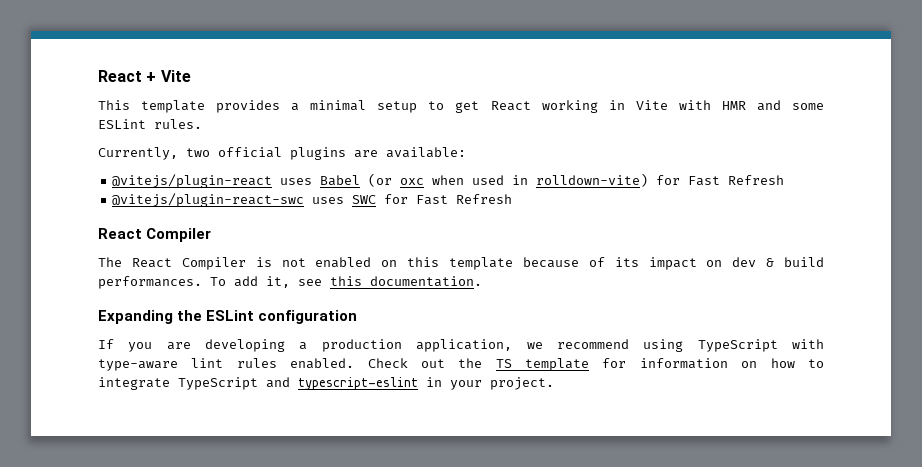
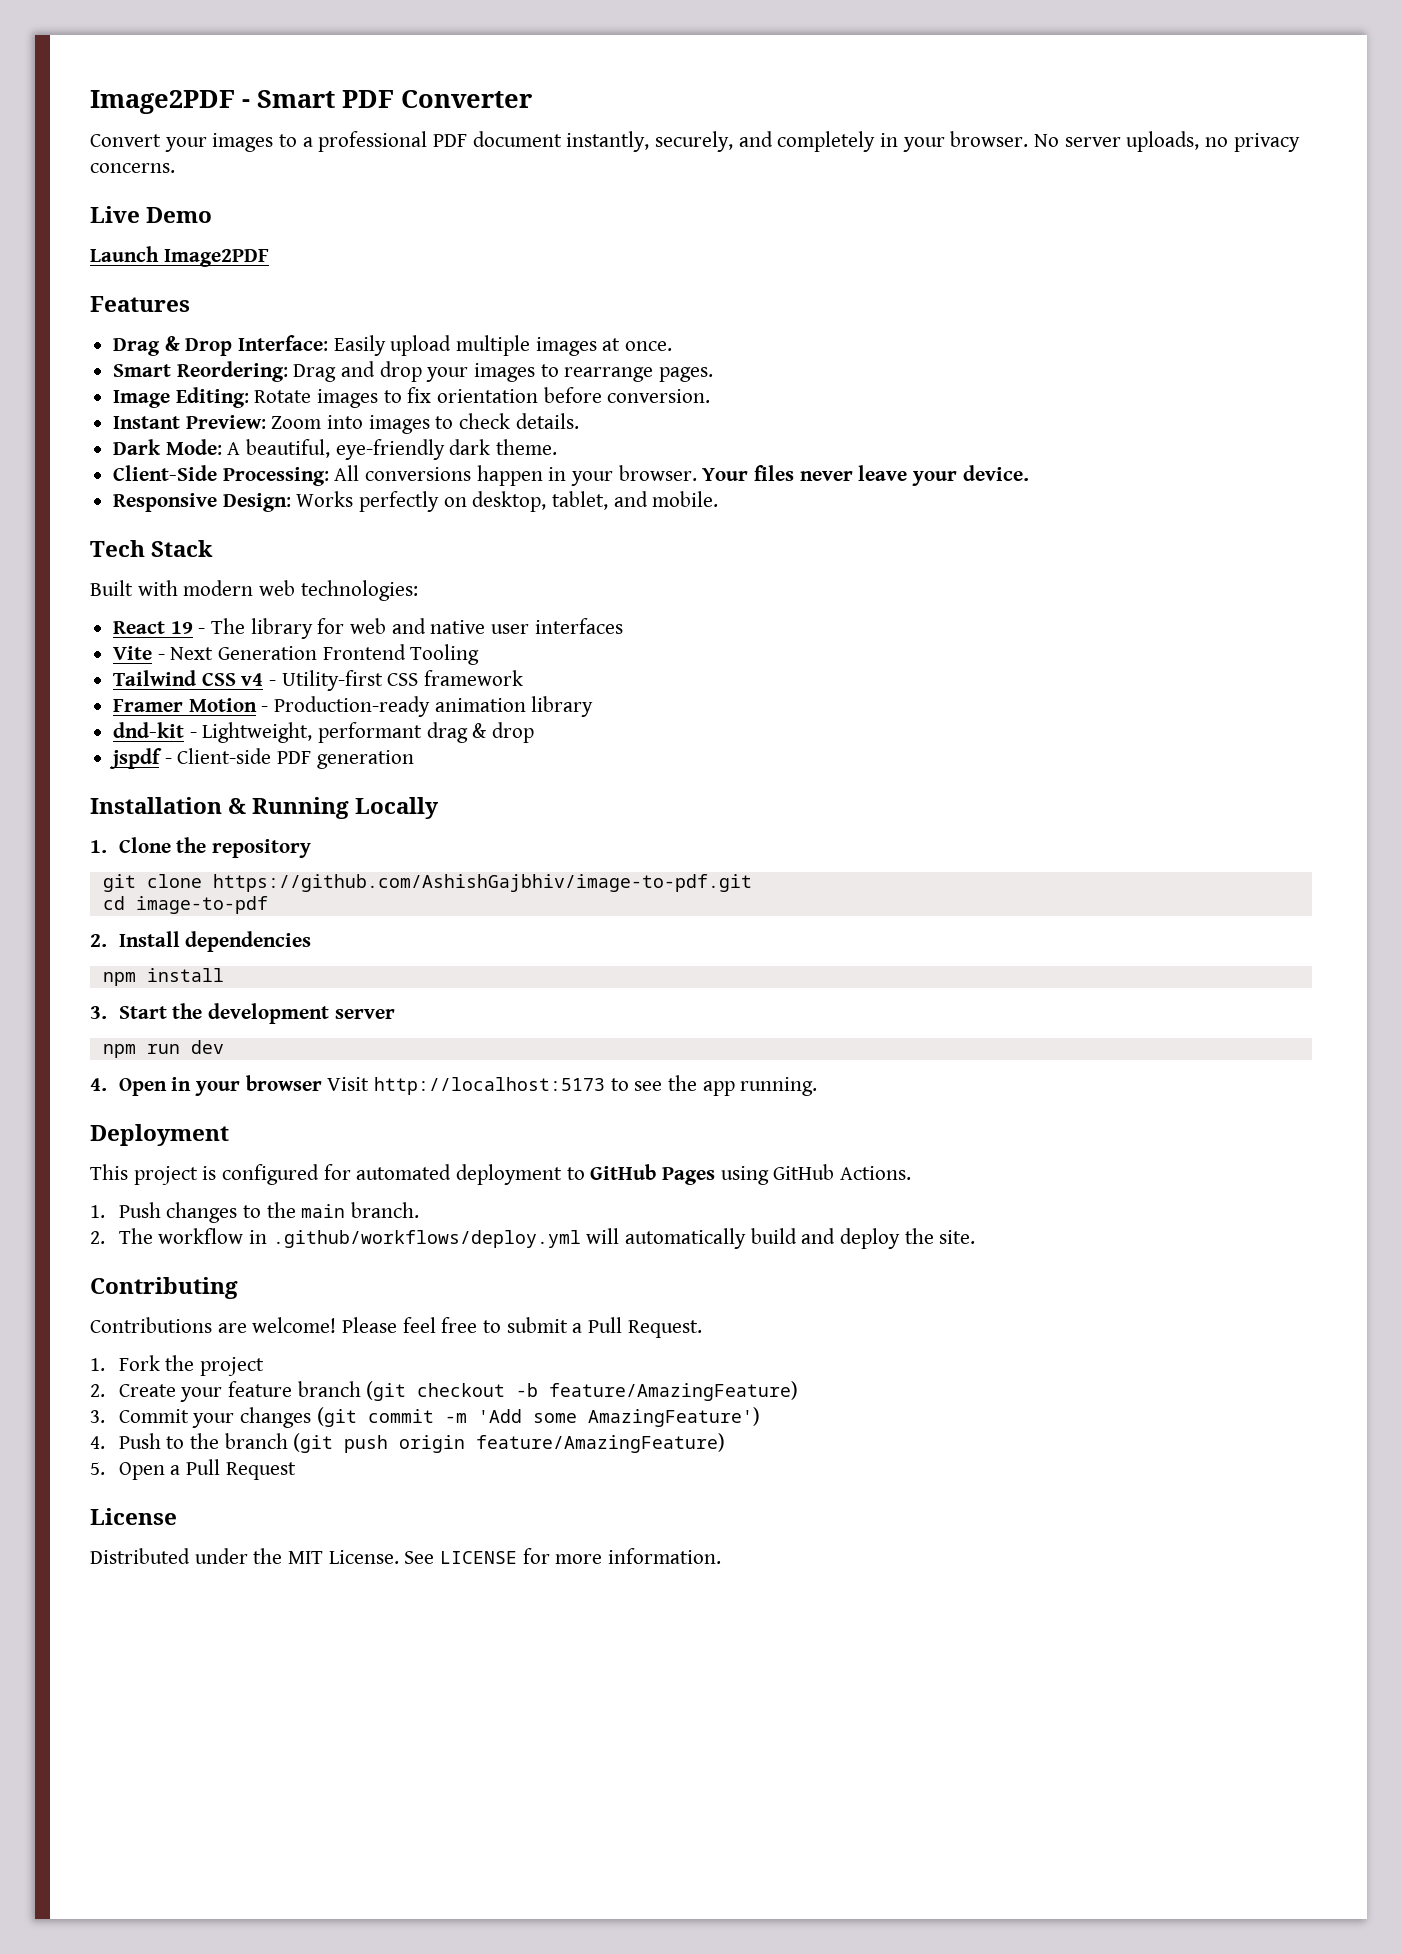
[98,70,191,82] [98,100,825,113] [98,119,202,129] [98,147,466,160] [112,173,785,188] [112,193,513,207] [98,228,212,242] [98,257,824,270] [98,276,482,289] [98,310,358,324] [98,339,825,352] [98,358,824,371] [98,377,554,390] React + Vite // This template provides a minimal setup to get React working in Vite with HMR and some ESLint rules. // Currently, two official plugins are available: // @vitejs/plugin-react uses Babel (or oxc when used in rolldown-vite) for Fast Refresh // @vitejs/plugin-react-swc uses SWC for Fast Refresh // React Compiler // The React Compiler is not enabled on this template because of its impact on dev & build performances. To add it, see this documentation. // Expanding the ESLint configuration // If you are developing a production application, we recommend using TypeScript with type-aware lint rules enabled. Check out the TS template for information on how to integrate TypeScript and typescript-eslint in your project. -> [90,90,532,114] [90,131,1300,152] [90,163,175,173] [90,206,213,223] [90,246,269,267] [90,296,190,312] [113,335,673,356] [113,361,714,382] [113,387,711,408] [113,413,579,434] [113,439,558,460] [113,465,1029,486] [113,491,719,512] [90,540,214,557] [90,580,418,601] [113,618,623,639] [113,644,480,665] [113,670,524,691] [113,696,594,717] [113,722,535,743] [109,748,414,769] [90,797,440,819] [90,837,311,858] [102,874,752,892] [102,896,268,914] [90,931,312,952] [102,968,224,986] [90,1003,395,1024] [102,1040,224,1058] [90,1075,818,1096] [90,1124,229,1146] [90,1164,912,1185] [90,1202,419,1223] [90,1228,976,1249] [90,1277,238,1299] [90,1317,702,1338] [90,1355,264,1376] [90,1381,799,1402] [90,1407,760,1428] [90,1433,726,1453] [90,1459,296,1480] [90,1508,177,1525] [90,1548,722,1564] Image2PDF - Smart PDF Converter // Convert your images to a professional PDF document instantly, securely, and completely in your browser. No server uploads, no privacy concerns. // Live Demo // Launch Image2PDF // Features // Drag & Drop Interface: Easily upload multiple images at once. // Smart Reordering: Drag and drop your images to rearrange pages. // Image Editing: Rotate images to fix orientation before conversion. // Instant Preview: Zoom into images to check details. // Dark Mode: A beautiful, eye-friendly dark theme. // Client-Side Processing: All conversions happen in your browser. Your files never leave your device. // Responsive Design: Works perfectly on desktop, tablet, and mobile. // Tech Stack // Built with modern web technologies: // React 19 - The library for web and native user interfaces // Vite - Next Generation Frontend Tooling // Tailwind CSS v4 - Utility-first CSS framework // Framer Motion - Production-ready animation library // dnd-kit - Lightweight, performant drag & drop // jspdf - Client-side PDF generation // Installation & Running Locally // 1. Clone the repository // git clone https://github.com/AshishGajbhiv/image-to-pdf.git // cd image-to-pdf // 2. Install dependencies // npm install // 3. Start the development server // npm run dev // 4. Open in your browser Visit http://localhost:5173 to see the app running. // Deployment // This project is configured for automated deployment to GitHub Pages using GitHub Actions. // 1. Push changes to the main branch. // 2. The workflow in .github/workflows/deploy.yml will automatically build and deploy the site. // Contributing // Contributions are welcome! Please feel free to submit a Pull Request. // 1. Fork the project // 2. Create your feature branch (git checkout -b feature/AmazingFeature) // 3. Commit your changes (git commit -m 'Add some AmazingFeature') // 4. Push to the branch (git push origin feature/AmazingFeature) // 5. Open a Pull Request // License // Distributed under the MIT License. See LICENSE for more information.

